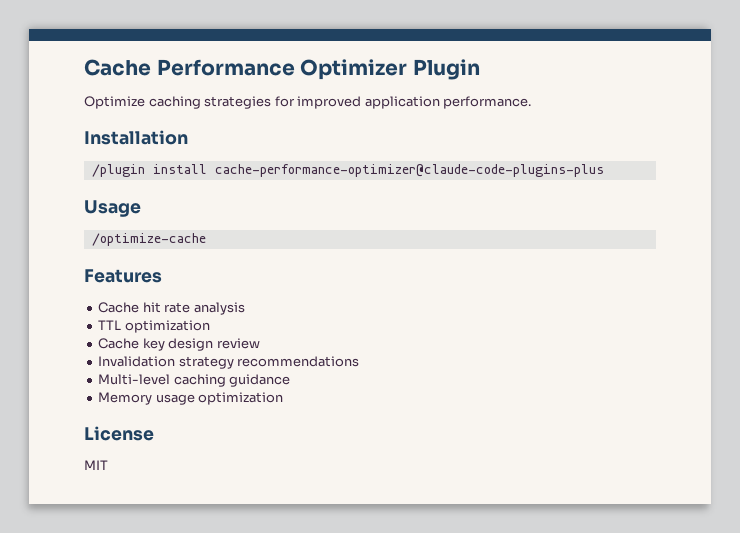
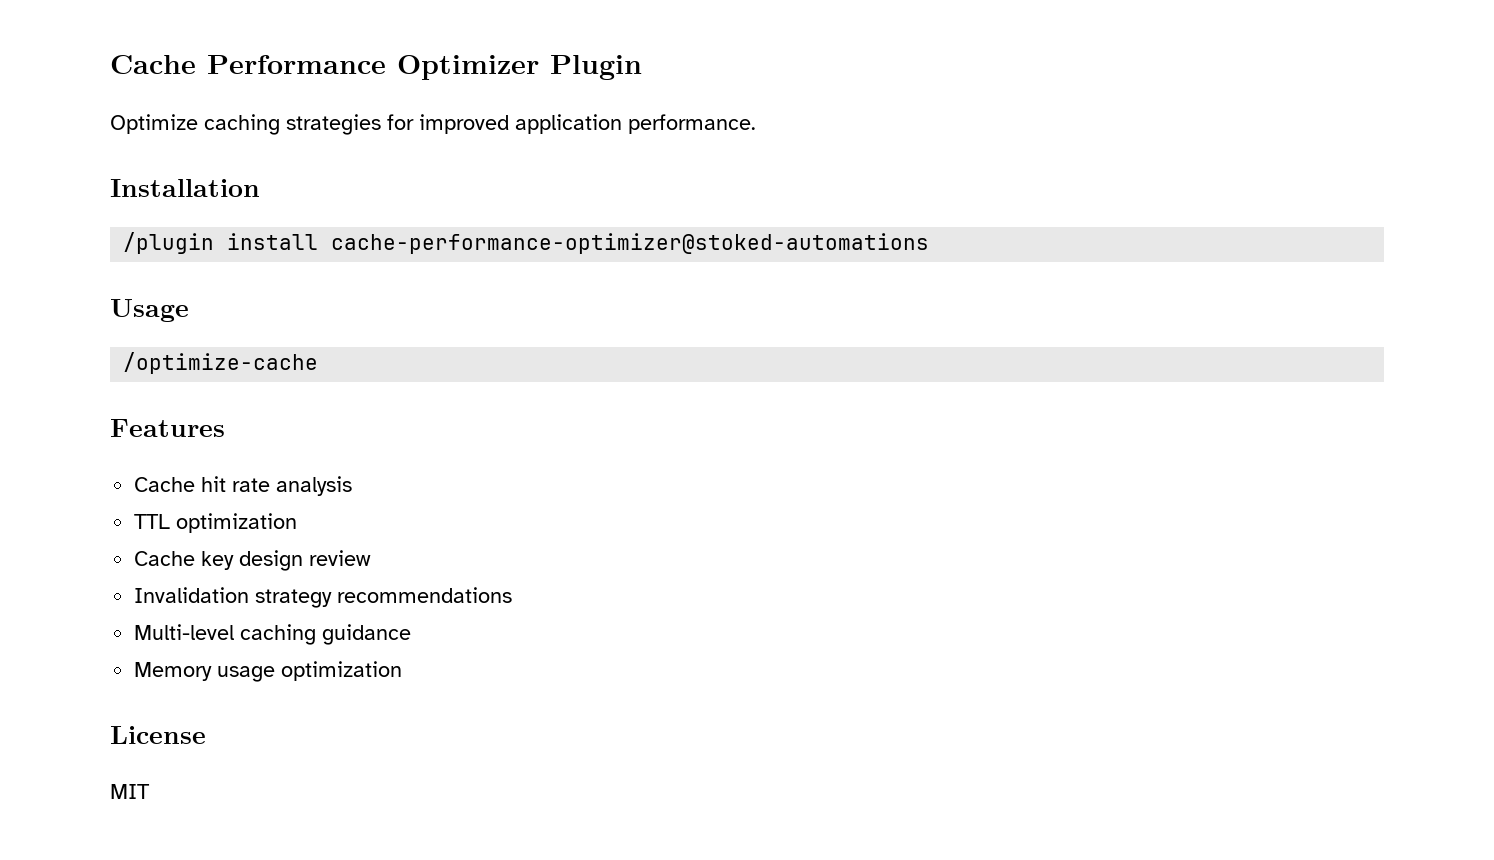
[214,164,604,177] cache-performance-optimizer@claude-code-plugins-plus -> [331,233,930,254] cache-performance-optimizer@stoked-automations

